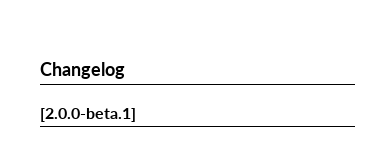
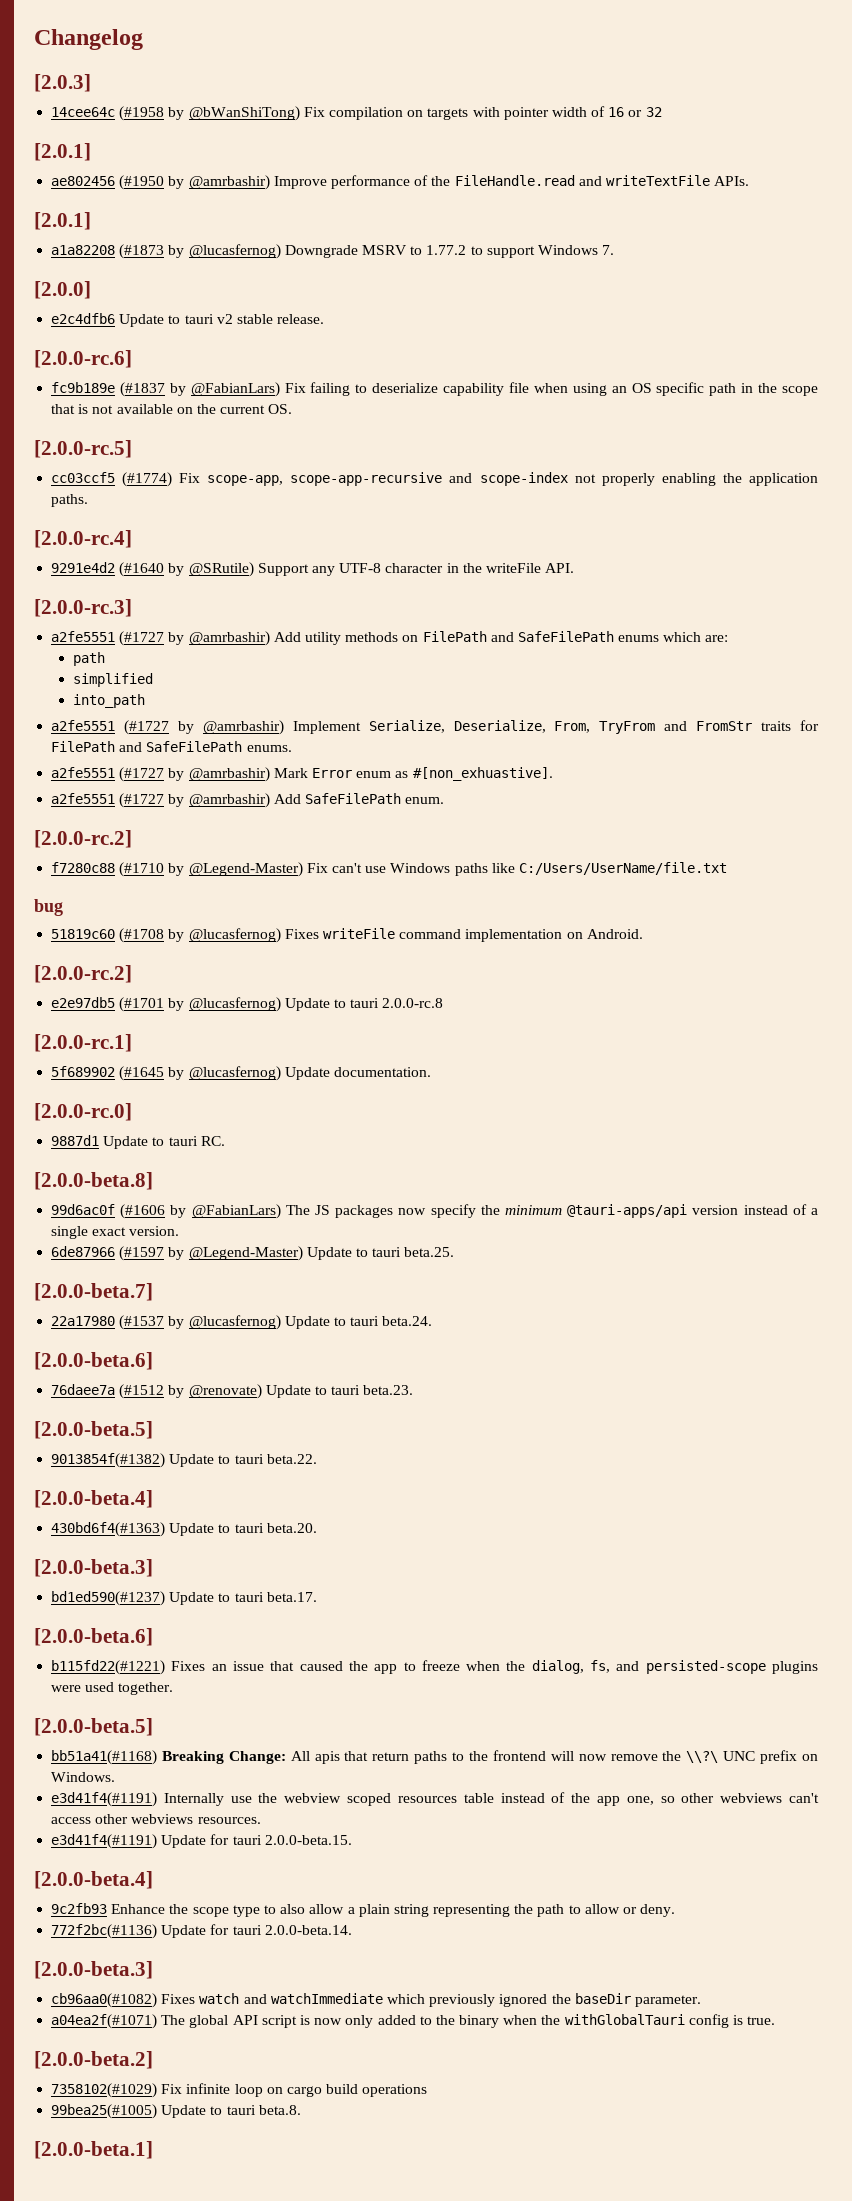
(125, 70) none -> [34,74,91,92] [51,106,662,121] [34,143,91,161] [51,175,750,190] [34,212,91,230] [51,244,615,259] [34,281,91,299] [51,313,325,327] [34,350,132,368] [51,382,818,397] [51,404,293,414] [34,440,132,458] [51,472,819,487] [51,494,89,507] [34,530,132,548] [51,562,575,577] [34,599,132,617] [51,631,729,646] [72,652,105,666] [72,673,153,687] [72,694,145,708] [51,720,820,735] [51,741,292,752] [51,767,553,782] [51,793,445,808] [34,830,132,848] [51,862,727,877] [34,899,63,916] [51,928,643,943] [34,965,132,983] [51,997,444,1012] [34,1034,132,1052] [51,1066,431,1081] [34,1103,132,1121] [51,1135,225,1149] [34,1172,153,1190] [51,1204,819,1219] [51,1226,180,1239] [51,1246,455,1261] [34,1283,153,1301] [51,1315,433,1330] [34,1352,153,1370] [51,1384,414,1399] [34,1421,153,1439] [51,1453,317,1468] [34,1490,153,1508] [51,1522,317,1537] [34,1559,153,1577] [51,1591,317,1606] [34,1628,153,1646] [51,1660,818,1675] [51,1682,174,1695] [34,1718,153,1736] [51,1750,818,1765] [51,1772,116,1782] [51,1792,820,1807] [51,1814,261,1824] [51,1834,352,1849] [34,1871,153,1889] [51,1903,676,1917] [51,1924,352,1939] [34,1961,153,1979] [51,1993,701,2008] [51,2014,776,2029] [34,2051,153,2069] [51,2083,428,2098] [51,2104,301,2119] // [2.0.3] // 14cee64c (#1958 by @bWanShiTong) Fix compilation on targets with pointer width of 16 or 32 // [2.0.1] // ae802456 (#1950 by @amrbashir) Improve performance of the FileHandle.read and writeTextFile APIs. // [2.0.1] // a1a82208 (#1873 by @lucasfernog) Downgrade MSRV to 1.77.2 to support Windows 7. // [2.0.0] // e2c4dfb6 Update to tauri v2 stable release. // [2.0.0-rc.6] // fc9b189e (#1837 by @FabianLars) Fix failing to deserialize capability file when using an OS specific path in the scope that is not available on the current OS. // [2.0.0-rc.5] // cc03ccf5 (#1774) Fix scope-app, scope-app-recursive and scope-index not properly enabling the application paths. // [2.0.0-rc.4] // 9291e4d2 (#1640 by @SRutile) Support any UTF-8 character in the writeFile API. // [2.0.0-rc.3] // a2fe5551 (#1727 by @amrbashir) Add utility methods on FilePath and SafeFilePath enums which are: // path // simplified // into_path // a2fe5551 (#1727 by @amrbashir) Implement Serialize, Deserialize, From, TryFrom and FromStr traits for FilePath and SafeFilePath enums. // a2fe5551 (#1727 by @amrbashir) Mark Error enum as #[non_exhuastive]. // a2fe5551 (#1727 by @amrbashir) Add SafeFilePath enum. // [2.0.0-rc.2] // f7280c88 (#1710 by @Legend-Master) Fix can't use Windows paths like C:/Users/UserName/file.txt // bug // 51819c60 (#1708 by @lucasfernog) Fixes writeFile command implementation on Android. // [2.0.0-rc.2] // e2e97db5 (#1701 by @lucasfernog) Update to tauri 2.0.0-rc.8 // [2.0.0-rc.1] // 5f689902 (#1645 by @lucasfernog) Update documentation. // [2.0.0-rc.0] // 9887d1 Update to tauri RC. // [2.0.0-beta.8] // 99d6ac0f (#1606 by @FabianLars) The JS packages now specify the minimum @tauri-apps/api version instead of a single exact version. // 6de87966 (#1597 by @Legend-Master) Update to tauri beta.25. // [2.0.0-beta.7] // 22a17980 (#1537 by @lucasfernog) Update to tauri beta.24. // [2.0.0-beta.6] // 76daee7a (#1512 by @renovate) Update to tauri beta.23. // [2.0.0-beta.5] // 9013854f(#1382) Update to tauri beta.22. // [2.0.0-beta.4] // 430bd6f4(#1363) Update to tauri beta.20. // [2.0.0-beta.3] // bd1ed590(#1237) Update to tauri beta.17. // [2.0.0-beta.6] // b115fd22(#1221) Fixes an issue that caused the app to freeze when the dialog, fs, and persisted-scope plugins were used together. // [2.0.0-beta.5] // bb51a41(#1168) Breaking Change: All apis that return paths to the frontend will now remove the \\?\ UNC prefix on Windows. // e3d41f4(#1191) Internally use the webview scoped resources table instead of the app one, so other webviews can't access other webviews resources. // e3d41f4(#1191) Update for tauri 2.0.0-beta.15. // [2.0.0-beta.4] // 9c2fb93 Enhance the scope type to also allow a plain string representing the path to allow or deny. // 772f2bc(#1136) Update for tauri 2.0.0-beta.14. // [2.0.0-beta.3] // cb96aa0(#1082) Fixes watch and watchImmediate which previously ignored the baseDir parameter. // a04ea2f(#1071) The global API script is now only added to the binary when the withGlobalTauri config is true. // [2.0.0-beta.2] // 7358102(#1029) Fix infinite loop on cargo build operations // 99bea25(#1005) Update to tauri beta.8.

